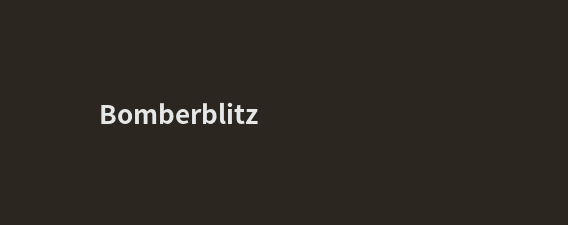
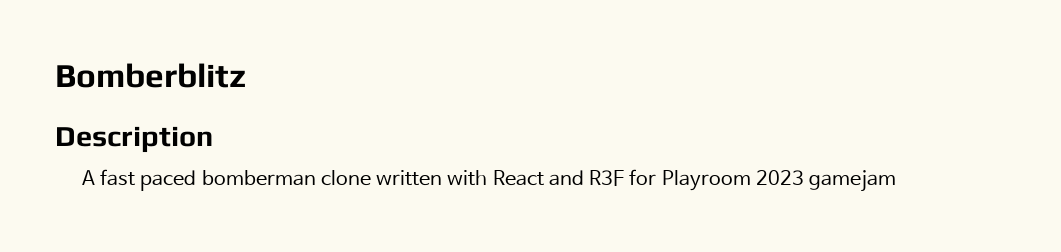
(258, 113) none -> [55,126,213,153] [81,169,897,192] // Description // A fast paced bomberman clone written with React and R3F for Playroom 2023 gamejam

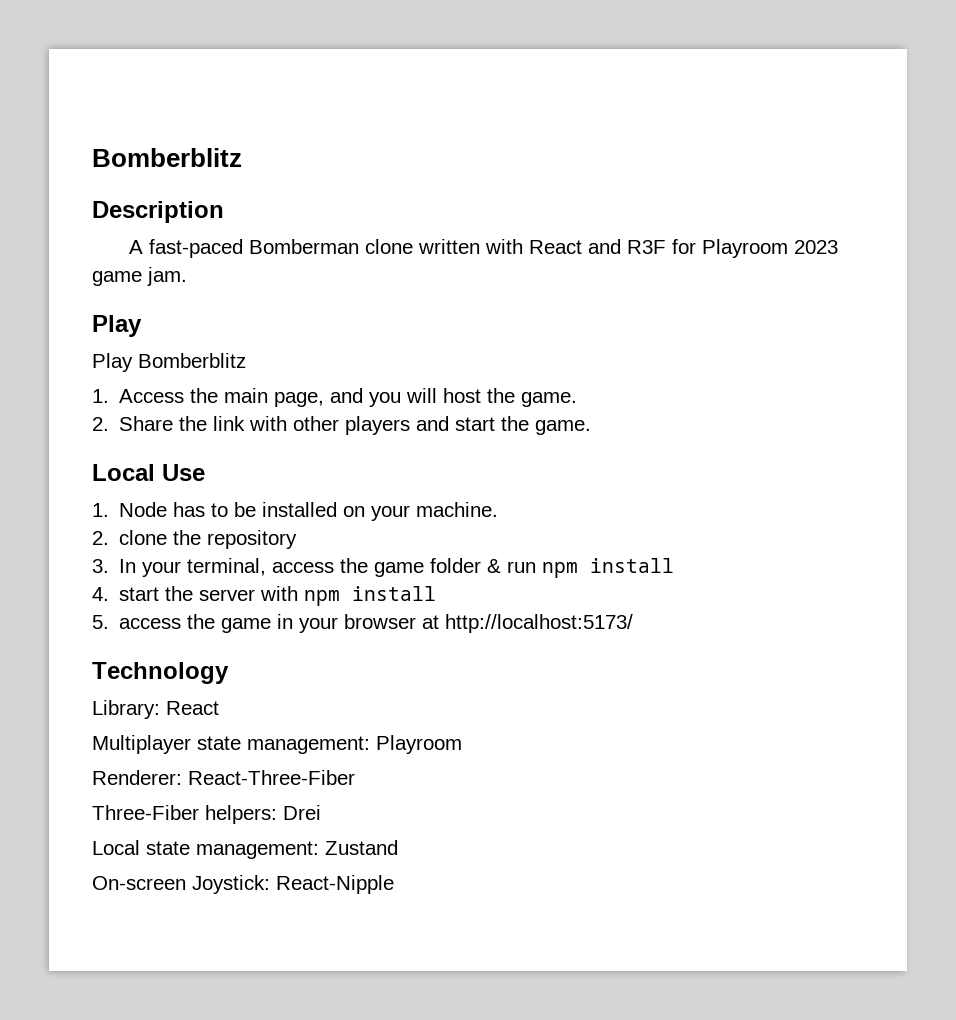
[100,169,316,191] fast paced bomberman -> [149,239,360,258] fast-paced Bomberman
[809,170,897,192] gamejam -> [92,267,187,286] [92,315,142,337] [92,353,246,372] [92,388,578,407] [92,416,592,435] [92,464,205,481] [92,502,499,521] [92,530,298,549] [92,558,675,578] [92,586,437,606] [92,614,634,633] [92,662,229,684] [92,700,219,719] [92,735,462,754] [92,770,355,785] [92,805,321,824] [92,840,398,859] [92,875,394,894] game jam. // Play // Play Bomberblitz // 1. Access the main page, and you will host the game. // 2. Share the link with other players and start the game. // Local Use // 1. Node has to be installed on your machine. // 2. clone the repository // 3. In your terminal, access the game folder & run npm install // 4. start the server with npm install // 5. access the game in your browser at http://localhost:5173/ // Technology // Library: React // Multiplayer state management: Playroom // Renderer: React-Three-Fiber // Three-Fiber helpers: Drei // Local state management: Zustand // On-screen Joystick: React-Nipple

